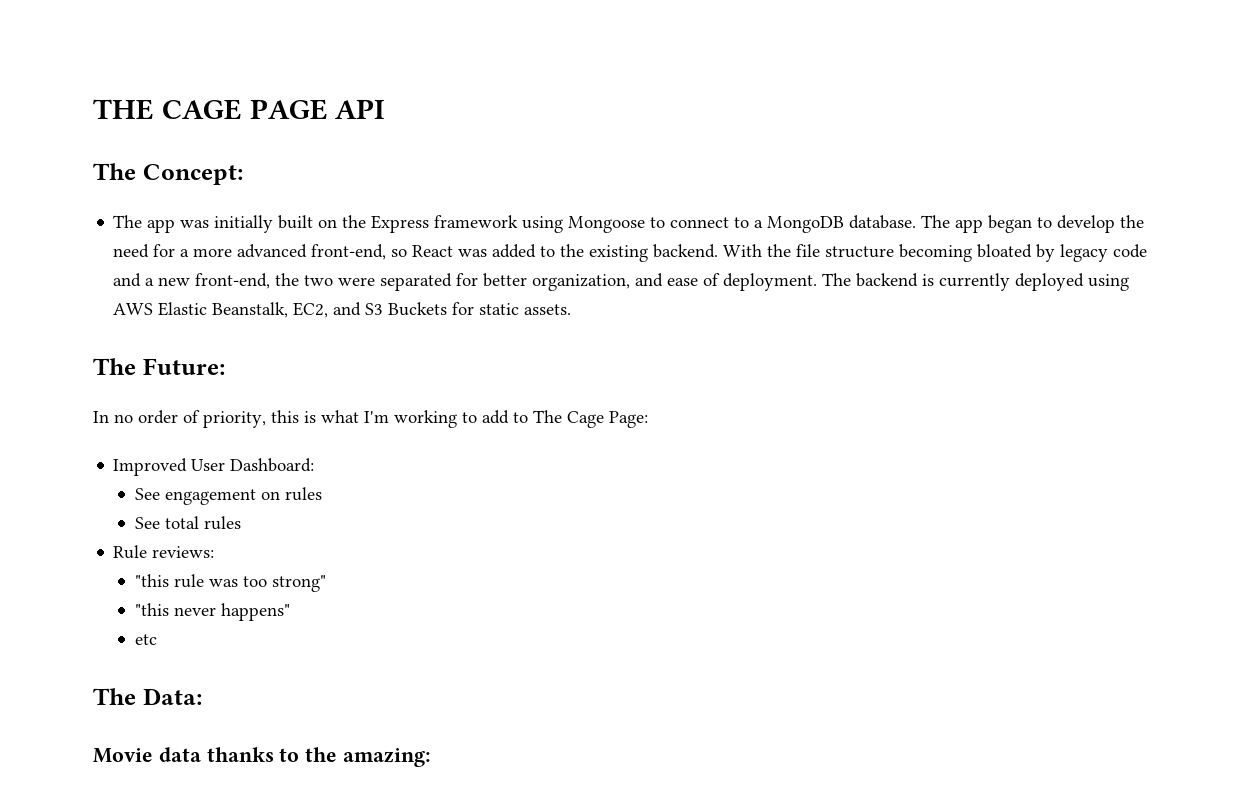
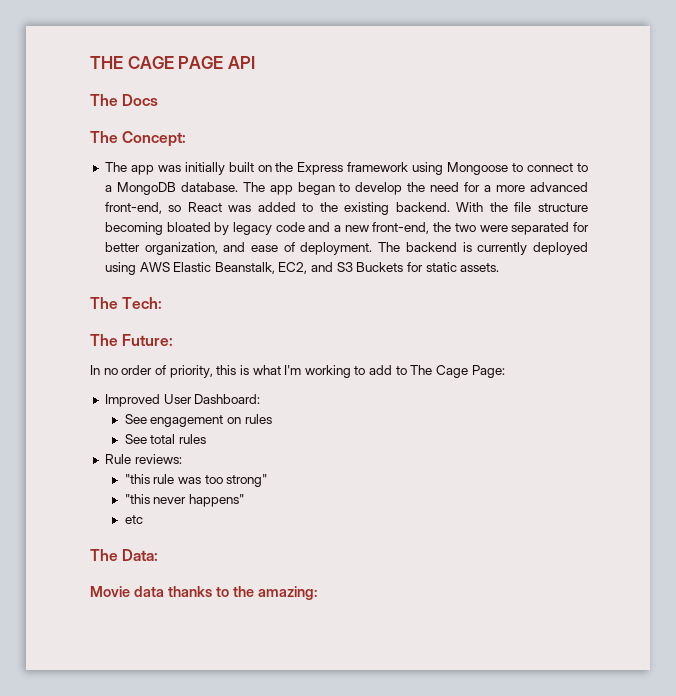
(386, 109) none -> [90,94,159,106] // The Docs
(572, 309) none -> [90,297,163,309] // The Tech:

